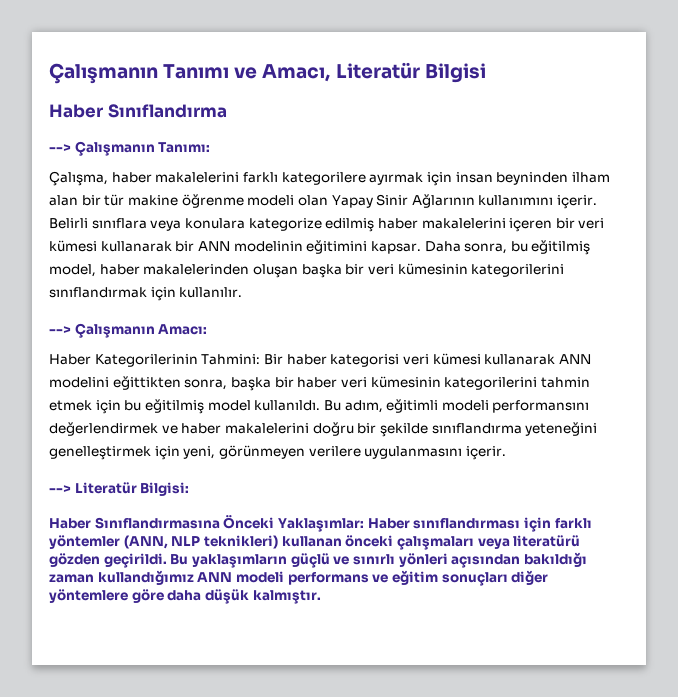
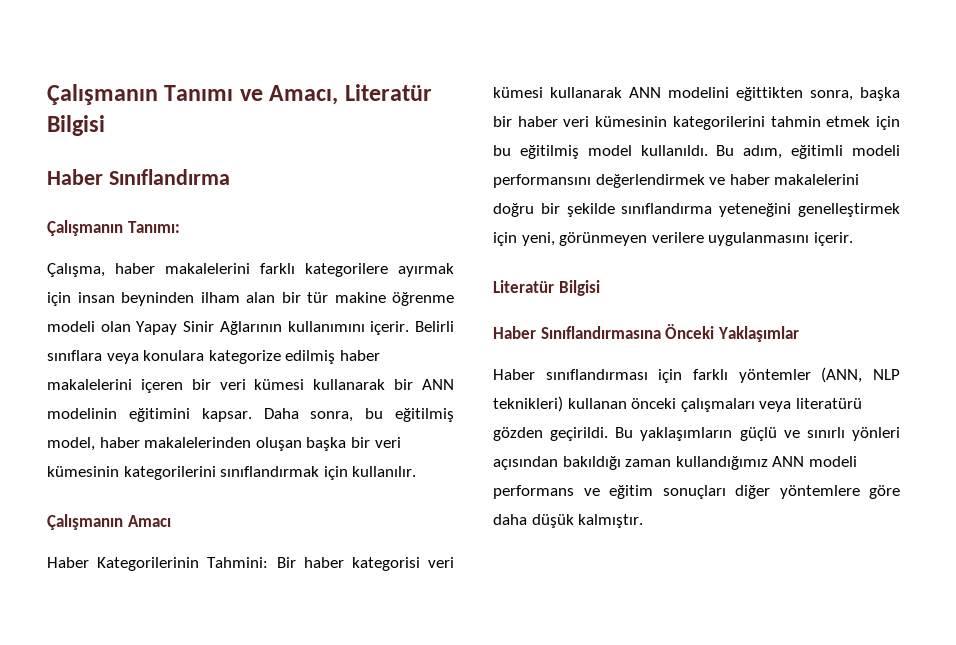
[49,144,71,152] --> -> (230, 177) none
[49,323,208,338] --> Çalışmanın Amacı: -> [47,514,171,530] Çalışmanın Amacı
[49,482,190,496] --> Literatür Bilgisi: -> [493,280,600,296] Literatür Bilgisi
[277,518,364,532] Yaklaşımlar: -> [717,326,799,342] Yaklaşımlar //

